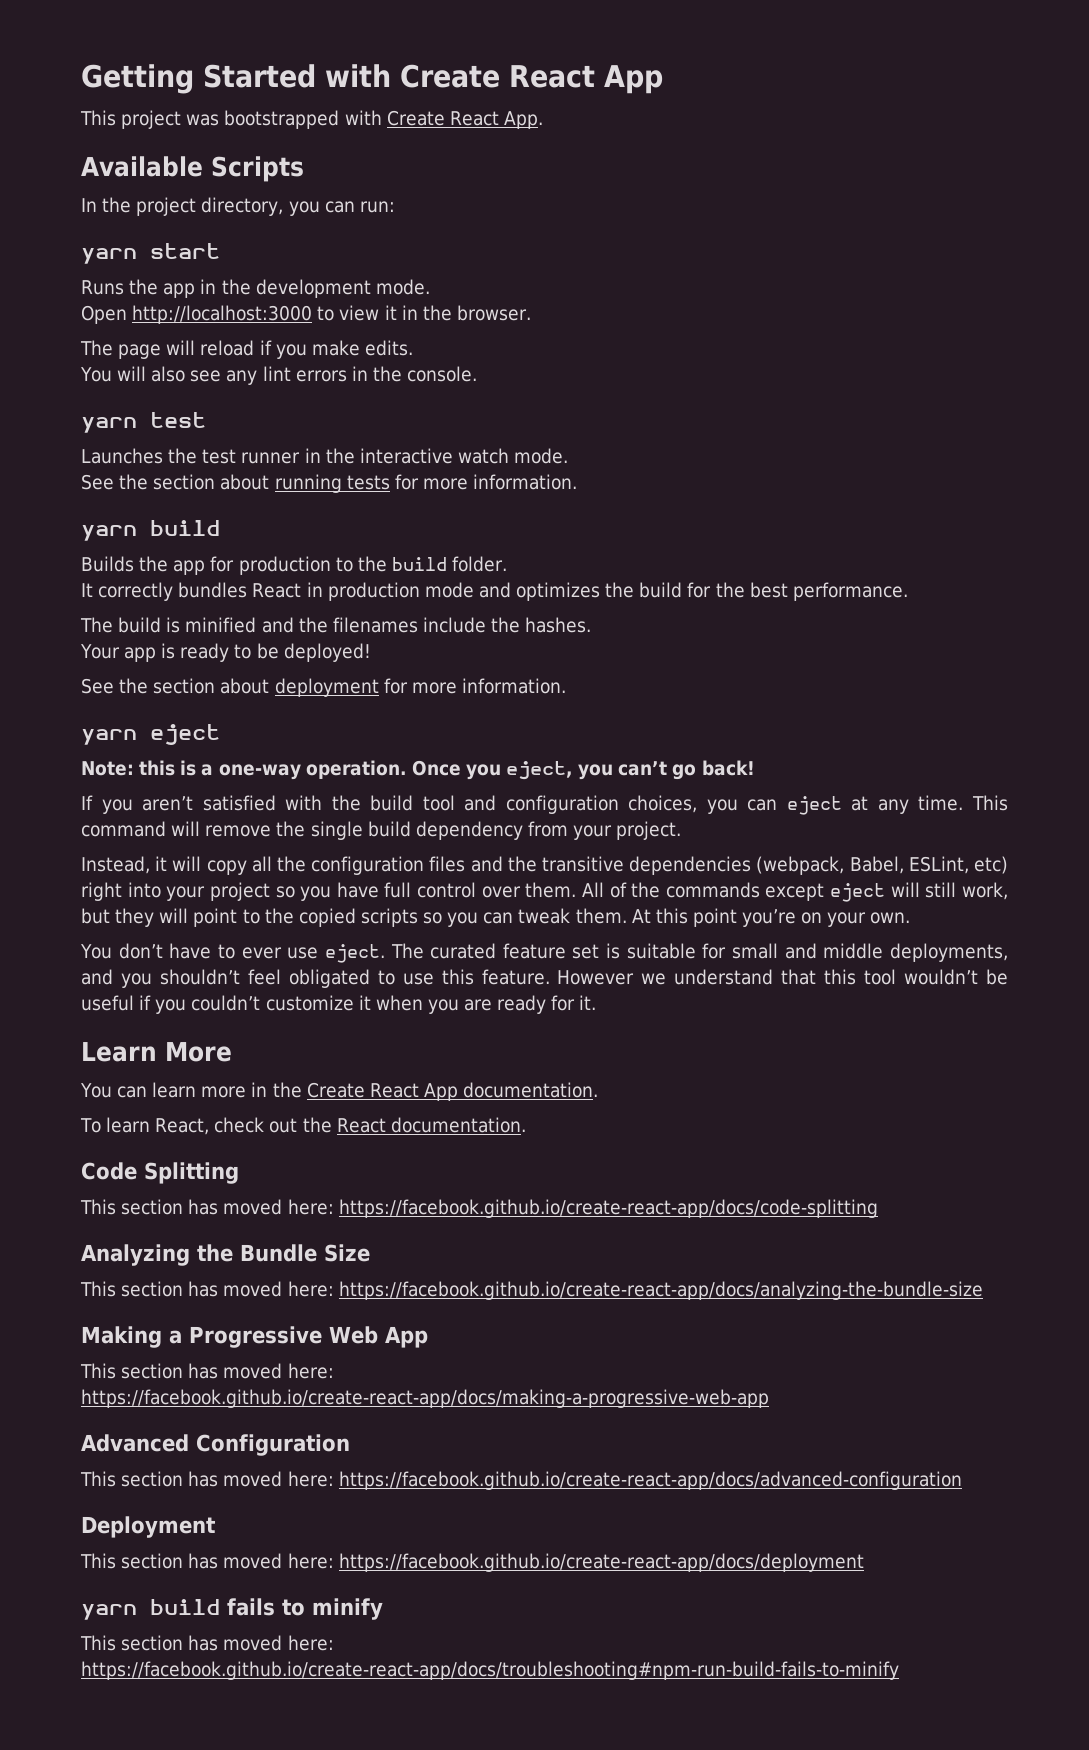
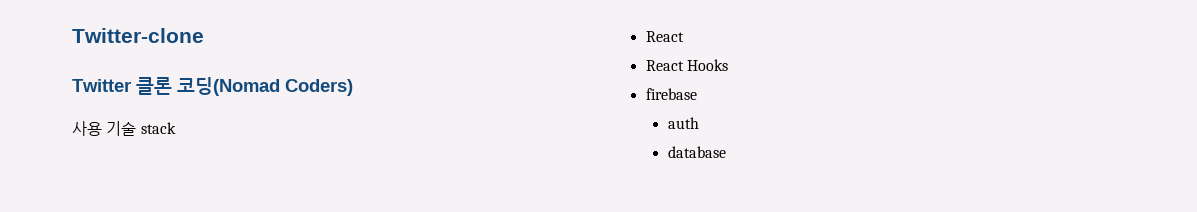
[81,64,663,94] [80,110,543,129] [81,156,304,182] [81,197,395,216] [81,243,220,264] [81,279,430,298] [81,305,531,324] [80,340,413,359] [80,366,478,385] [81,412,206,433] [81,448,569,464] [81,474,578,493] [81,520,220,541] [81,556,508,575] [81,582,908,601] [80,617,592,633] [80,643,371,662] [81,678,566,697] [81,724,220,745] [81,760,755,780] [81,795,1008,815] [81,821,682,840] [81,856,1009,875] [81,882,1009,902] [81,908,911,927] [80,943,1009,963] [81,969,1008,988] [81,995,597,1014] [81,1042,232,1062] [80,1082,599,1101] [80,1117,526,1135] [81,1162,239,1184] [80,1199,878,1218] [81,1244,370,1266] [80,1281,983,1300] [81,1326,428,1348] [80,1363,334,1379] [81,1389,769,1408] [81,1434,350,1456] [80,1471,962,1490] [81,1516,216,1538] [80,1553,864,1572] [81,1598,383,1620] [80,1635,334,1651] [81,1661,899,1680] Getting Started with Create React App // This project was bootstrapped with Create React App. // Available Scripts // In the project directory, you can run: // yarn start // Runs the app in the development mode. // Open http://localhost:3000 to view it in the browser. // The page will reload if you make edits. // You will also see any lint errors in the console. // yarn test // Launches the test runner in the interactive watch mode. // See the section about running tests for more information. // yarn build // Builds the app for production to the build folder. // It correctly bundles React in production mode and optimizes the build for the best performance. // The build is minified and the filenames include the hashes. // Your app is ready to be deployed! // See the section about deployment for more information. // yarn eject // Note: this is a one-way operation. Once you eject, you can’t go back! // If you aren’t satisfied with the build tool and configuration choices, you can eject at any time. This command will remove the single build dependency from your project. // Instead, it will copy all the configuration files and the transitive dependencies (webpack, Babel, ESLint, etc) right into your project so you have full control over them. All of the commands except eject will still work, but they will point to the copied scripts so you can tweak them. At this point you’re on your own. // You don’t have to ever use eject. The curated feature set is suitable for small and middle deployments, and you shouldn’t feel obligated to use this feature. However we understand that this tool wouldn’t be useful if you couldn’t customize it when you are ready for it. // Learn More // You can learn more in the Create React App documentation. // To learn React, check out the React documentation. // Code Splitting // This section has moved here: https://facebook.github.io/create-react-app/docs/code-splitting // Analyzing the Bundle Size // This section has moved here: https://facebook.github.io/create-react-app/docs/analyzing-the-bundle-size // Making a Progressive Web App // This section has moved here: https://facebook.github.io/create-react-app/docs/making-a-progressive-web-app // Advanced Configuration // This section has moved here: https://facebook.github.io/create-react-app/docs/advanced-configuration // Deployment // This section has moved here: https://facebook.github.io/create-react-app/docs/deployment // yarn build fails to minify // This section has moved here: https://facebook.github.io/create-react-app/docs/troubleshooting#npm-run-build-fails-to-minify -> [72,28,204,43] [72,77,353,96] [72,121,176,136] [645,31,684,42] [645,59,728,71] [645,88,697,100] [667,117,699,129] [667,146,726,158] Twitter-clone // Twitter 클론 코딩(Nomad Coders) // 사용 기술 stack // React // React Hooks // firebase // auth // database

